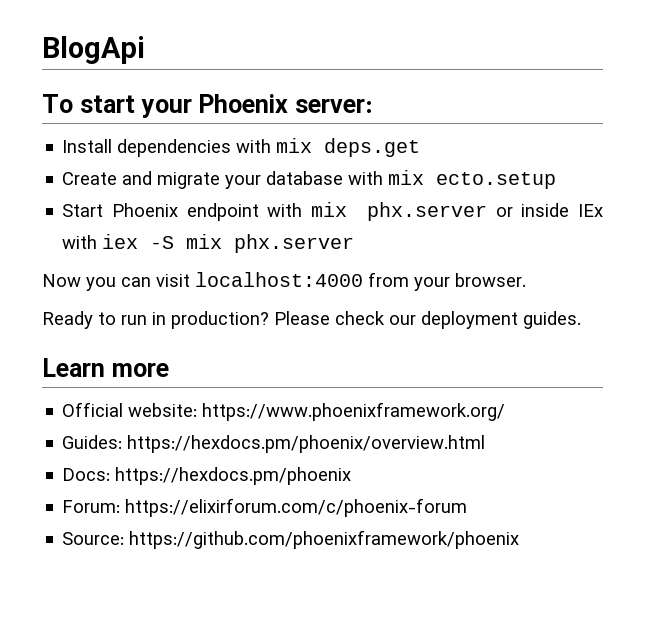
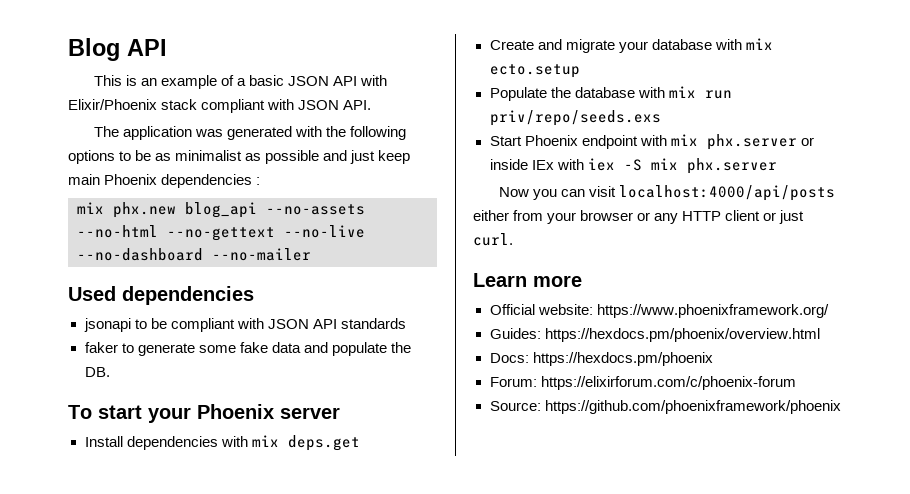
[42,36,145,64] BlogApi -> [68,38,167,61] [93,75,388,89] [68,99,372,113] [93,126,407,140] [68,150,411,164] [68,174,261,188] [77,202,365,218] [77,225,365,241] [77,248,311,261] [68,286,254,305] [83,318,406,332] [84,342,411,356] [84,367,110,377] Blog API // This is an example of a basic JSON API with Elixir/Phoenix stack compliant with JSON API. // The application was generated with the following options to be as minimalist as possible and just keep main Phoenix dependencies : // mix phx.new blog_api --no-assets --no-html --no-gettext --no-live --no-dashboard --no-mailer // Used dependencies // jsonapi to be compliant with JSON API standards // faker to generate some fake data and populate the DB.
[295,99,373,113] server: -> [280,407,340,419] server
(557, 180) none -> [489,86,732,101] [489,110,661,126] // Populate the database with mix run priv/repo/seeds.exs
[195,272,526,291] [42,311,581,329] localhost:4000 from your browser. // Ready to run in production? Please check our deployment guides. -> [618,185,835,201] [473,210,805,224] [473,233,513,246] localhost:4000/api/posts either from your browser or any HTTP client or just curl.

